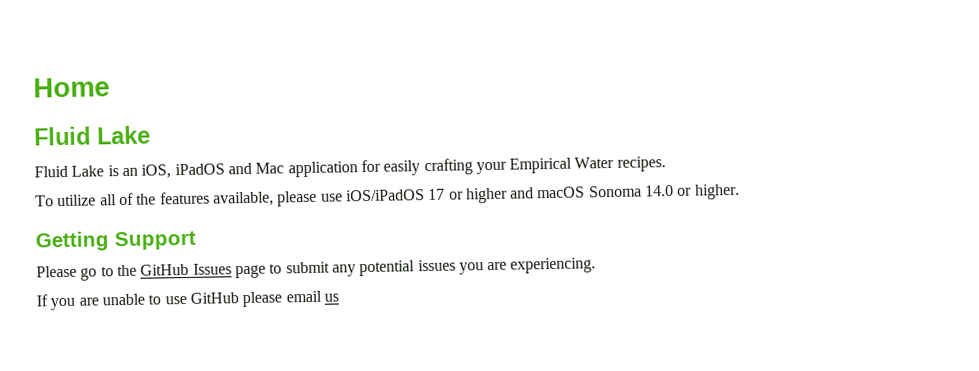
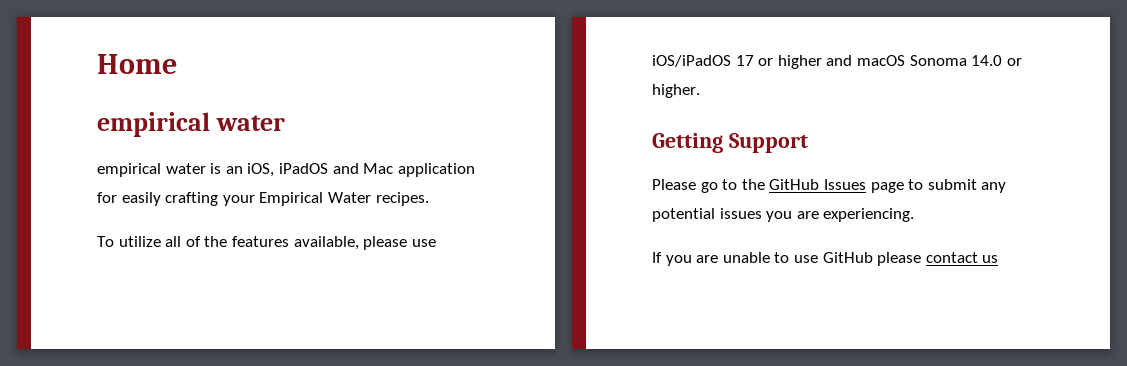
[33,125,151,146] [34,165,105,178] Fluid Lake // Fluid Lake -> [97,112,285,137] [97,163,206,177] empirical water // empirical water
[285,290,322,303] email -> [925,252,978,263] contact

